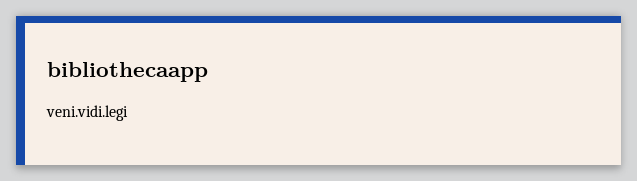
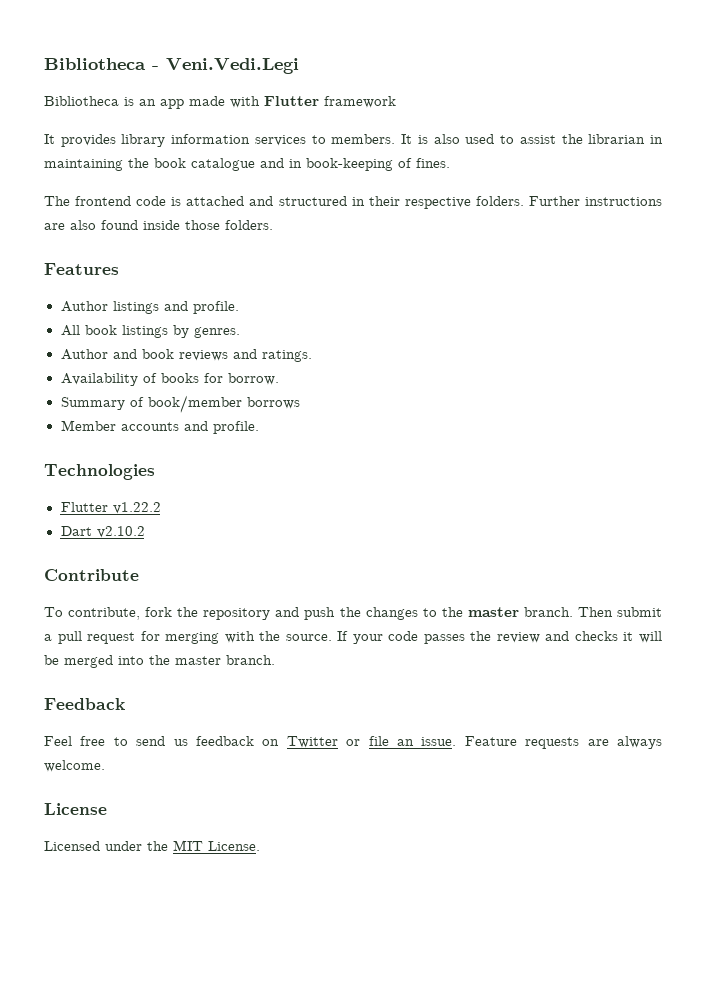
[47,62,208,82] [46,105,128,121] bibliothecaapp // veni.vidi.legi -> [44,58,299,74] [44,96,396,109] [44,134,664,147] [44,158,450,171] [44,196,662,209] [44,220,273,230] [44,263,119,275] [60,301,239,314] [60,325,240,338] [60,349,312,362] [60,373,279,386] [60,395,300,413] [60,420,259,434] [44,464,155,480] [60,502,161,514] [60,526,145,538] [44,569,139,581] [44,607,662,620] [44,631,662,644] [44,655,275,668] [44,698,125,710] [44,736,662,749] [44,760,105,772] [44,803,107,815] [44,840,260,851] Bibliotheca - Veni.Vedi.Legi // Bibliotheca is an app made with Flutter framework // It provides library information services to members. It is also used to assist the librarian in maintaining the book catalogue and in book-keeping of fines. // The frontend code is attached and structured in their respective folders. Further instructions are also found inside those folders. // Features // Author listings and profile. // All book listings by genres. // Author and book reviews and ratings. // Availability of books for borrow. // Summary of book/member borrows // Member accounts and profile. // Technologies // Flutter v1.22.2 // Dart v2.10.2 // Contribute // To contribute, fork the repository and push the changes to the master branch. Then submit a pull request for merging with the source. If your code passes the review and checks it will be merged into the master branch. // Feedback // Feel free to send us feedback on Twitter or file an issue. Feature requests are always welcome. // License // Licensed under the MIT License.

